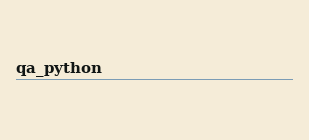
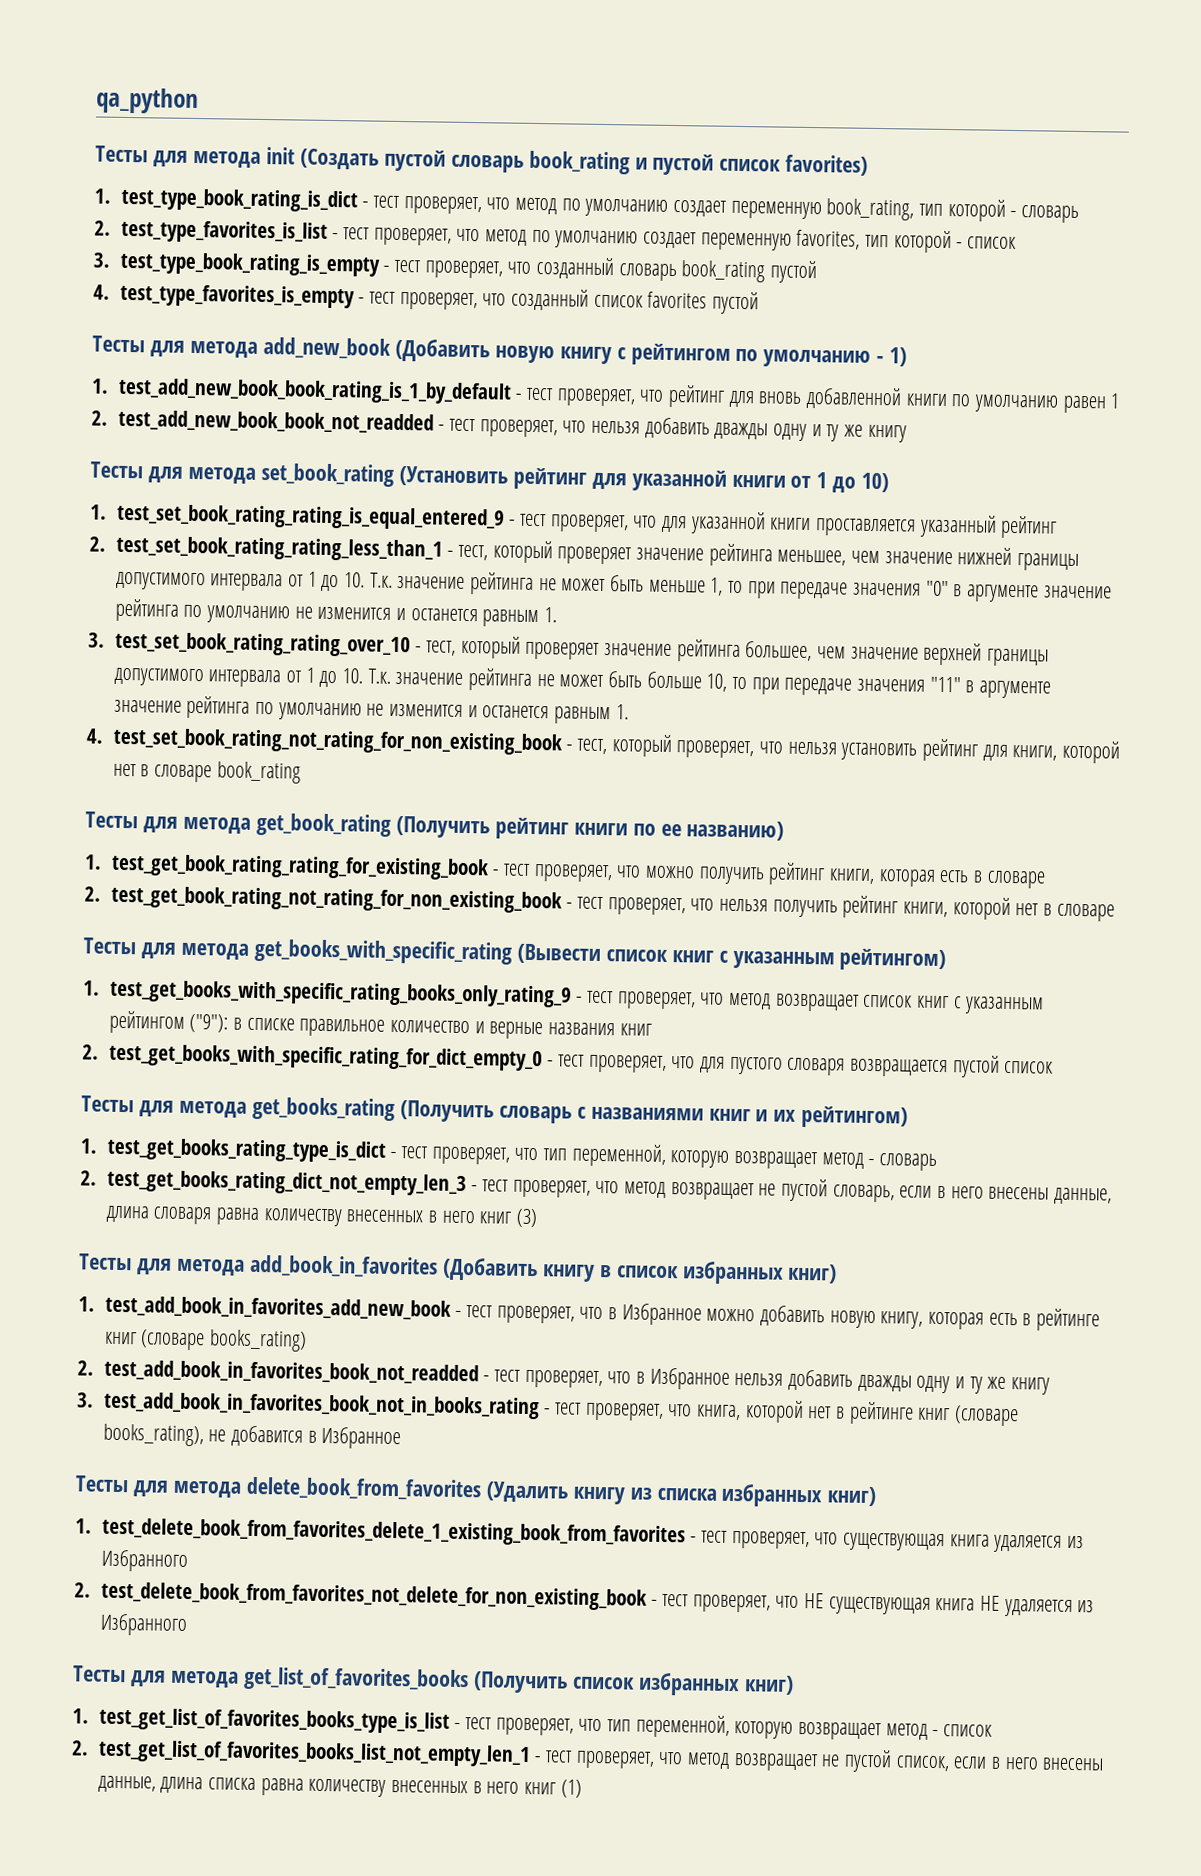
(102, 69) none -> [95,145,869,176] [94,187,1079,223] [94,219,1016,254] [93,251,817,284] [93,283,759,315] [92,335,908,368] [91,377,1121,414] [91,409,907,443] [90,461,890,493] [90,503,1058,539] [89,535,1079,571] [115,571,1112,603] [114,598,557,628] [88,631,1049,667] [113,667,1051,699] [113,695,629,725] [86,727,1120,764] [112,761,301,784] [85,811,785,841] [84,853,1046,889] [84,885,1115,922] [83,937,947,972] [83,979,1045,1015] [108,1010,652,1040] [82,1043,1054,1078] [81,1095,909,1129] [80,1137,937,1171] [80,1169,1112,1205] [105,1205,538,1228] [79,1253,838,1285] [78,1295,1100,1332] [103,1329,307,1352] [77,1359,1050,1395] [77,1391,1019,1427] [102,1423,402,1450] [75,1475,877,1508] [75,1517,1084,1553] [100,1549,188,1573] [74,1581,1095,1617] [99,1613,188,1637] [73,1665,794,1697] [72,1707,992,1741] [71,1739,1105,1773] [97,1775,582,1798] // Тесты для метода init (Создать пустой словарь book_rating и пустой список favorites) // 1. test_type_book_rating_is_dict - тест проверяет, что метод по умолчанию создает переменную book_rating, тип которой - словарь // 2. test_type_favorites_is_list - тест проверяет, что метод по умолчанию создает переменную favorites, тип которой - список // 3. test_type_book_rating_is_empty - тест проверяет, что созданный словарь book_rating пустой // 4. test_type_favorites_is_empty - тест проверяет, что созданный список favorites пустой // Тесты для метода add_new_book (Добавить новую книгу с рейтингом по умолчанию - 1) // 1. test_add_new_book_book_rating_is_1_by_default - тест проверяет, что рейтинг для вновь добавленной книги по умолчанию равен 1 // 2. test_add_new_book_book_not_readded - тест проверяет, что нельзя добавить дважды одну и ту же книгу // Тесты для метода set_book_rating (Установить рейтинг для указанной книги от 1 до 10) // 1. test_set_book_rating_rating_is_equal_entered_9 - тест проверяет, что для указанной книги проставляется указанный рейтинг // 2. test_set_book_rating_rating_less_than_1 - тест, который проверяет значение рейтинга меньшее, чем значение нижней границы допустимого интервала от 1 до 10. Т.к. значение рейтинга не может быть меньше 1, то при передаче значения "0" в аргументе значение рейтинга по умолчанию не изменится и останется равным 1. // 3. test_set_book_rating_rating_over_10 - тест, который проверяет значение рейтинга большее, чем значение верхней границы допустимого интервала от 1 до 10. Т.к. значение рейтинга не может быть больше 10, то при передаче значения "11" в аргументе значение рейтинга по умолчанию не изменится и останется равным 1. // 4. test_set_book_rating_not_rating_for_non_existing_book - тест, который проверяет, что нельзя установить рейтинг для книги, которой нет в словаре book_rating // Тесты для метода get_book_rating (Получить рейтинг книги по ее названию) // 1. test_get_book_rating_rating_for_existing_book - тест проверяет, что можно получить рейтинг книги, которая есть в словаре // 2. test_get_book_rating_not_rating_for_non_existing_book - тест проверяет, что нельзя получить рейтинг книги, которой нет в словаре // Тесты для метода get_books_with_specific_rating (Вывести список книг с указанным рейтингом) // 1. test_get_books_with_specific_rating_books_only_rating_9 - тест проверяет, что метод возвращает список книг с указанным рейтингом ("9"): в списке правильное количество и верные названия книг // 2. test_get_books_with_specific_rating_for_dict_empty_0 - тест проверяет, что для пустого словаря возвращается пустой список // Тесты для метода get_books_rating (Получить словарь с названиями книг и их рейтингом) // 1. test_get_books_rating_type_is_dict - тест проверяет, что тип переменной, которую возвращает метод - словарь // 2. test_get_books_rating_dict_not_empty_len_3 - тест проверяет, что метод возвращает не пустой словарь, если в него внесены данные, длина словаря равна количеству внесенных в него книг (3) // Тесты для метода add_book_in_favorites (Добавить книгу в список избранных книг) // 1. test_add_book_in_favorites_add_new_book - тест проверяет, что в Избранное можно добавить новую книгу, которая есть в рейтинге книг (словаре books_rating) // 2. test_add_book_in_favorites_book_not_readded - тест проверяет, что в Избранное нельзя добавить дважды одну и ту же книгу // 3. test_add_book_in_favorites_book_not_in_books_rating - тест проверяет, что книга, которой нет в рейтинге книг (словаре books_rating), не добавится в Избранное // Тесты для метода delete_book_from_favorites (Удалить книгу из списка избранных книг) // 1. test_delete_book_from_favorites_delete_1_existing_book_from_favorites - тест проверяет, что существующая книга удаляется из Избранного // 2. test_delete_book_from_favorites_not_delete_for_non_existing_book - тест проверяет, что НЕ существующая книга НЕ удаляется из Избранного // Тесты для метода get_list_of_favorites_books (Получить список избранных книг) // 1. test_get_list_of_favorites_books_type_is_list - тест проверяет, что тип переменной, которую возвращает метод - список // 2. test_get_list_of_favorites_books_list_not_empty_len_1 - тест проверяет, что метод возвращает не пустой список, если в него внесены данные, длина списка равна количеству внесенных в него книг (1)

